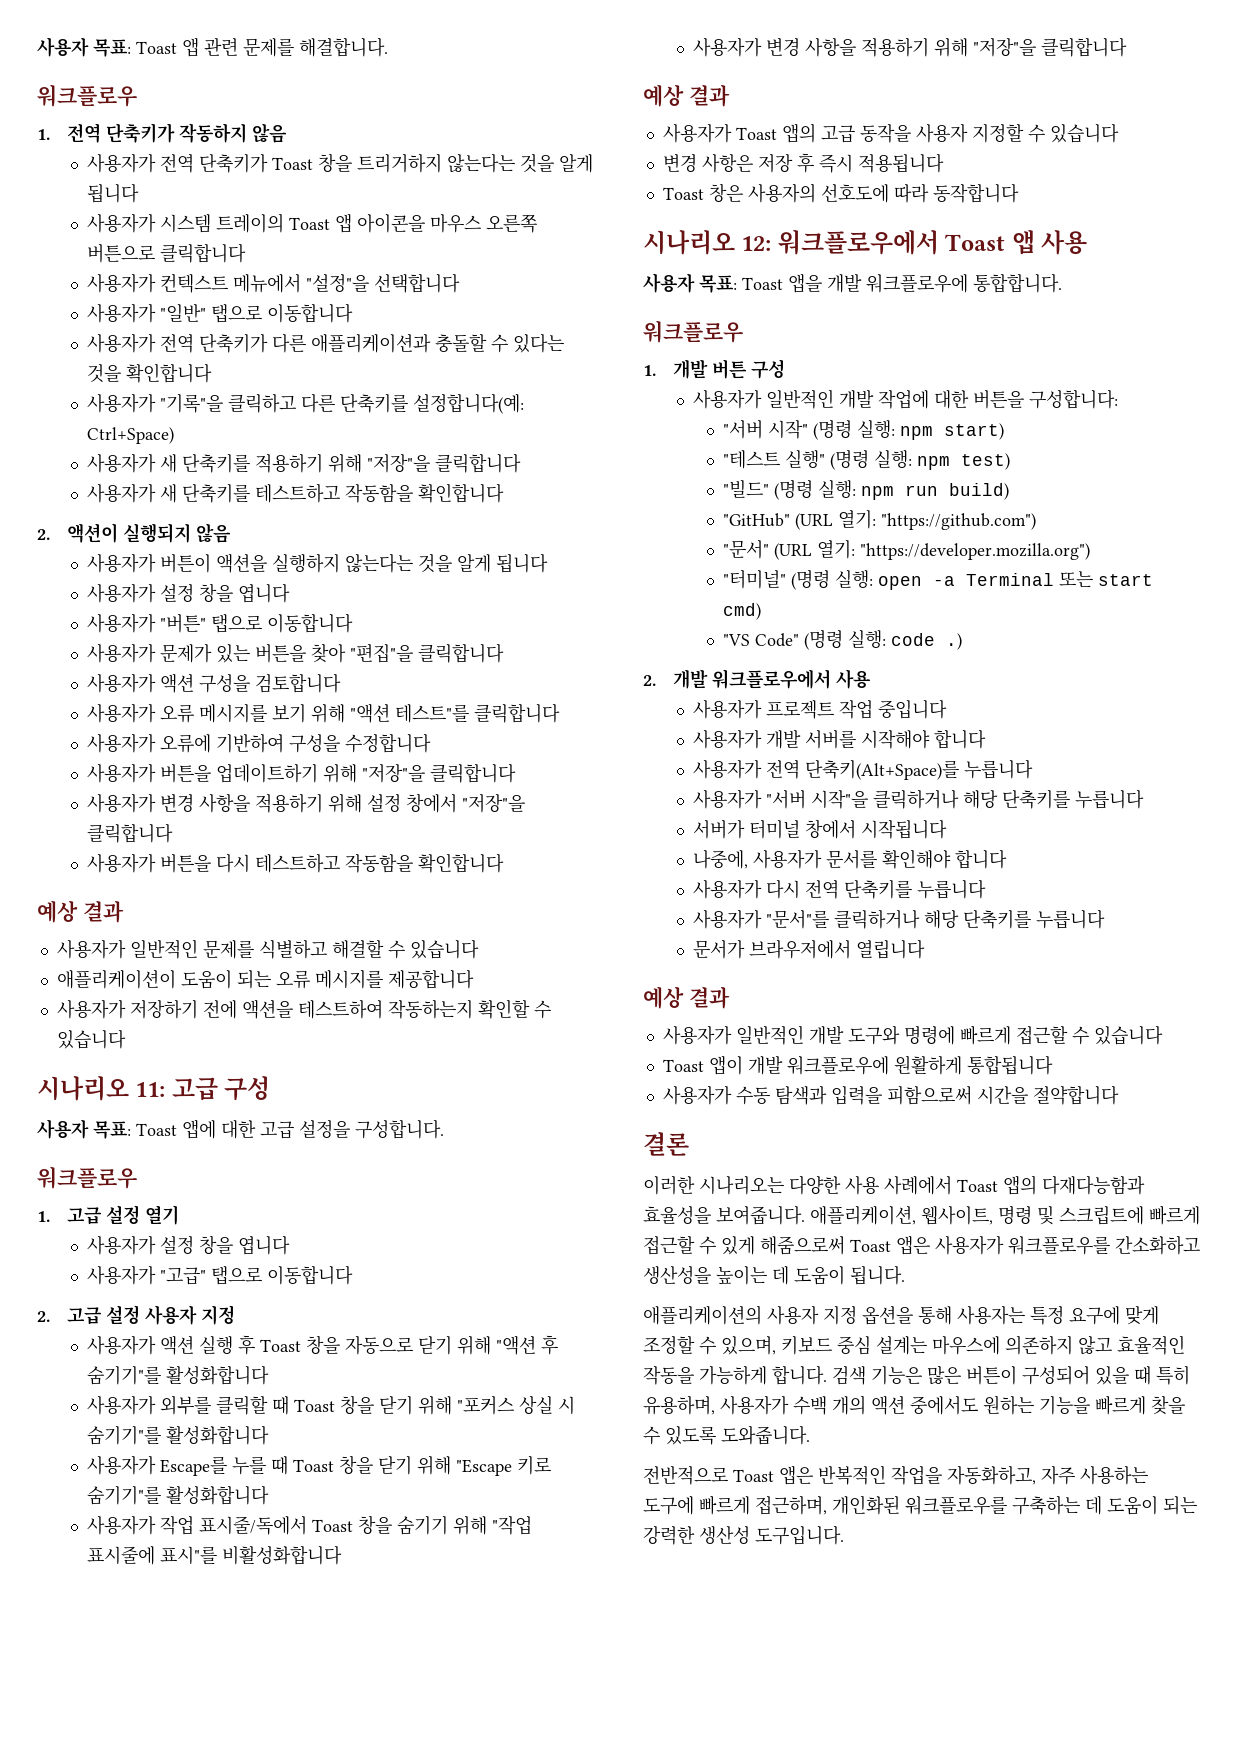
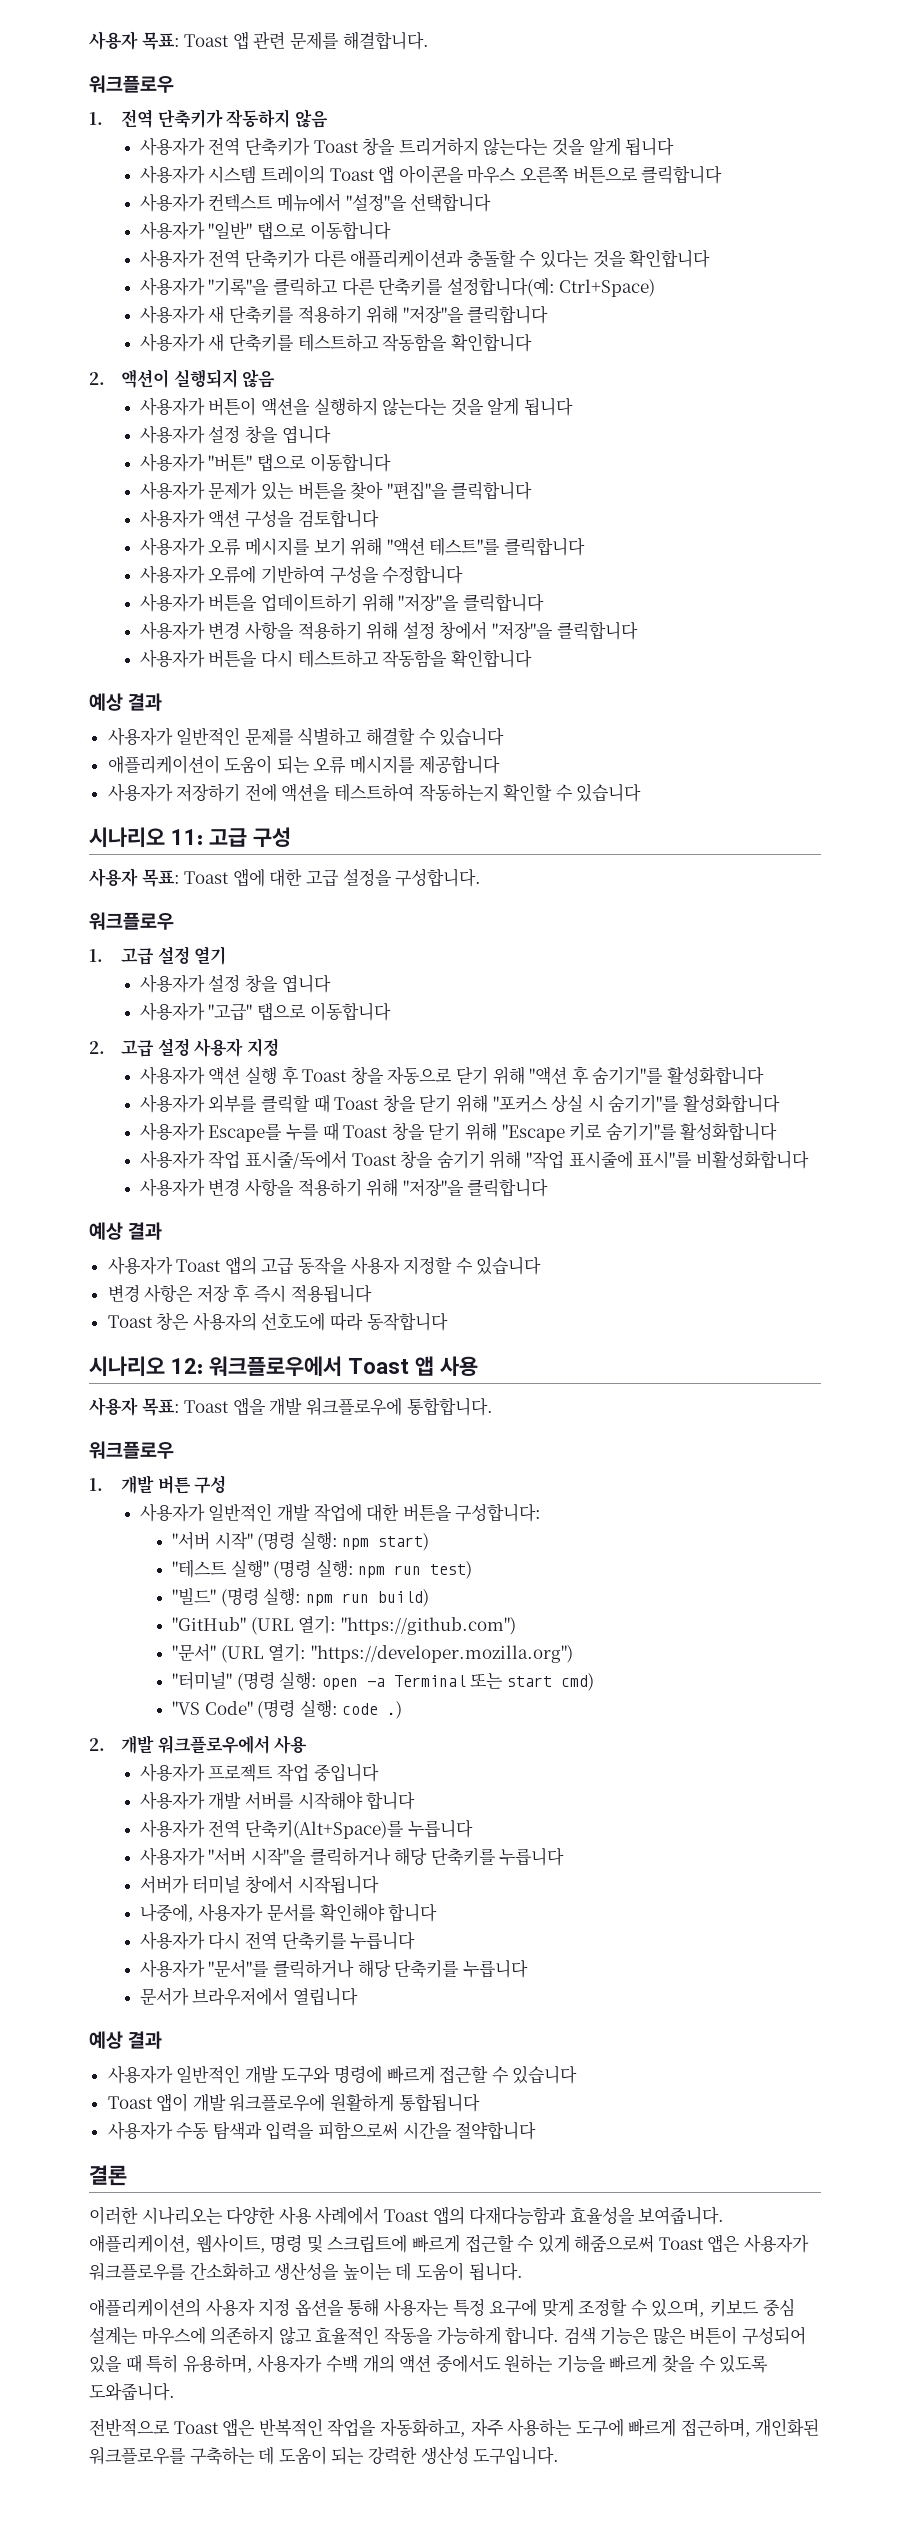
(951, 463) none -> [394,1565,422,1575] run

